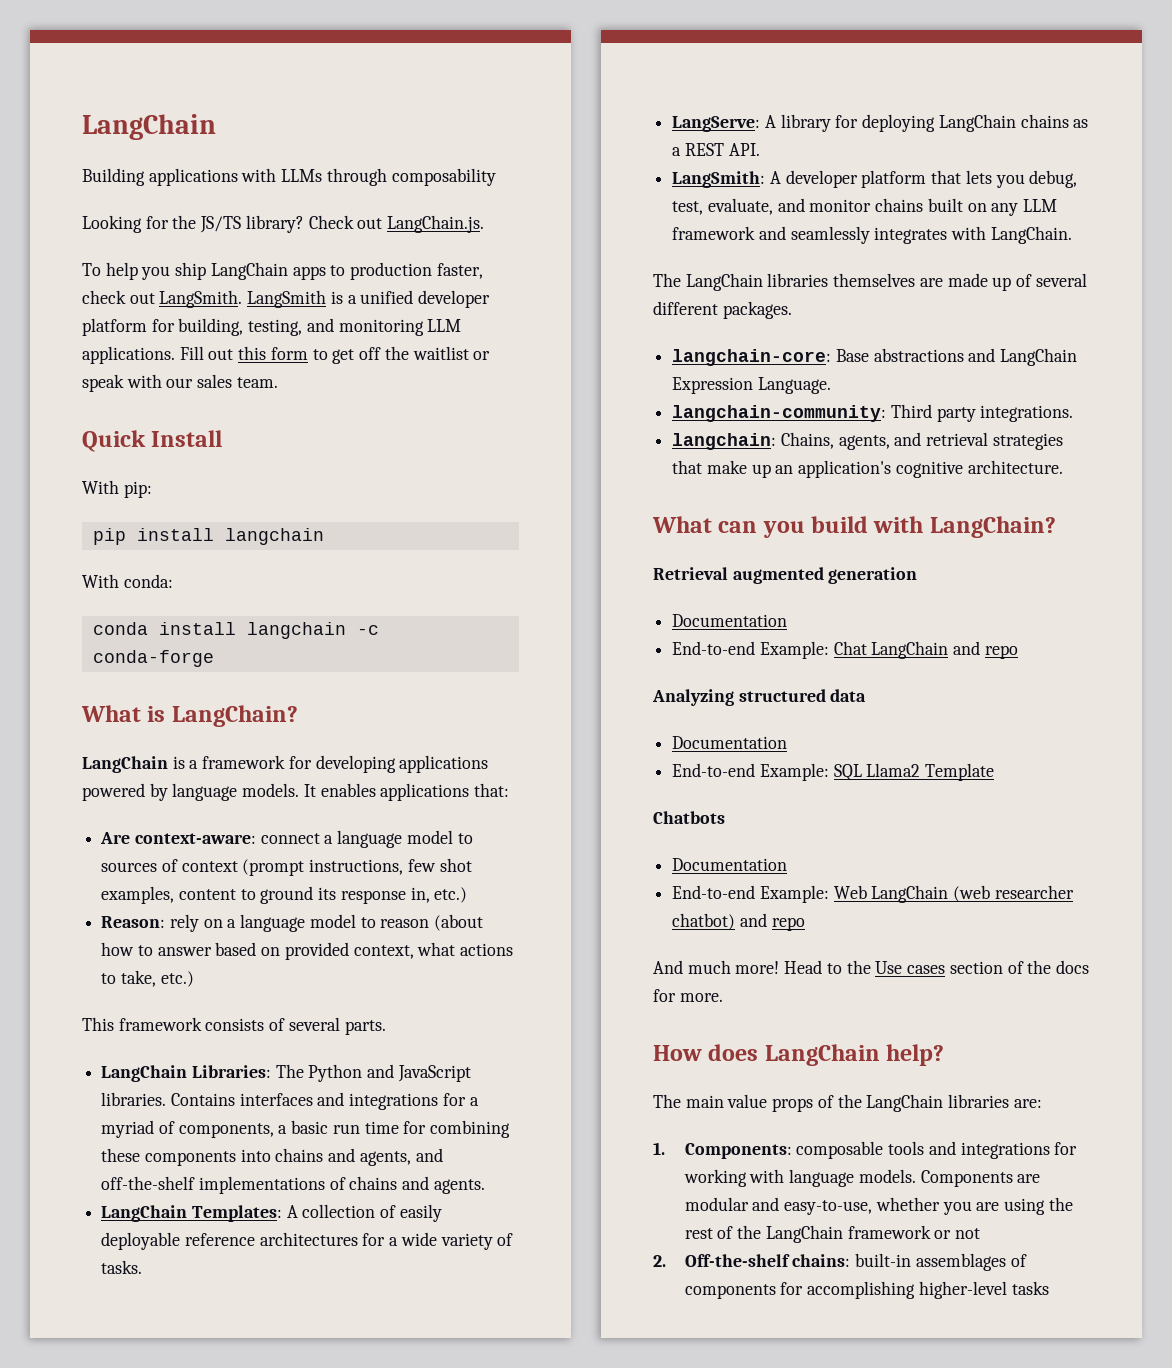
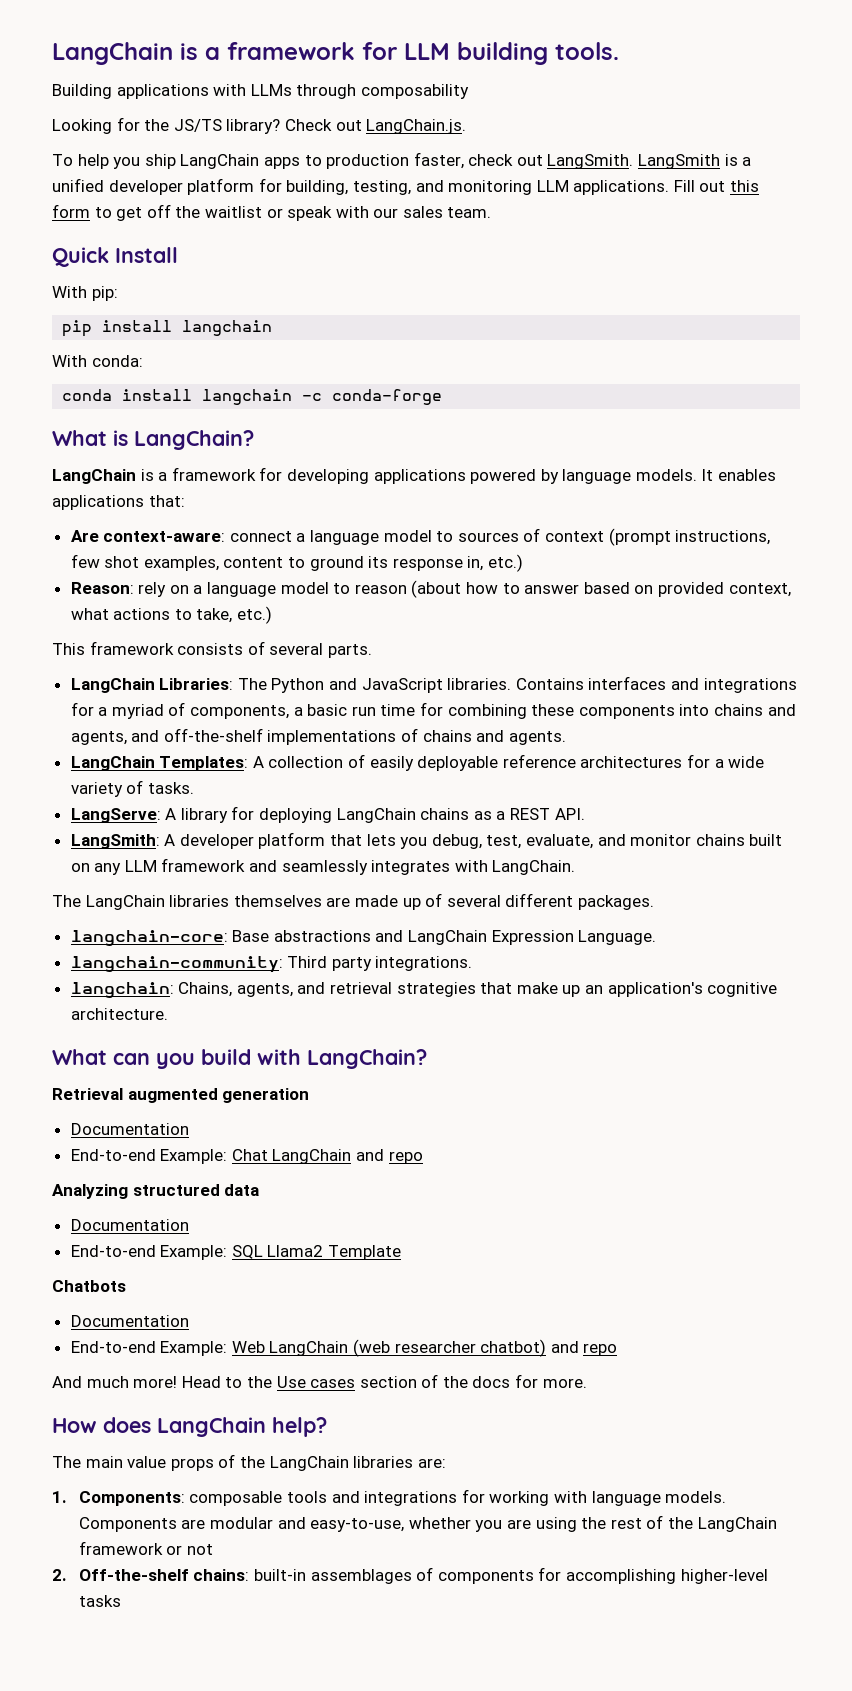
[82,114,216,140] LangChain -> [52,42,619,65] LangChain is a framework for LLM building tools.

